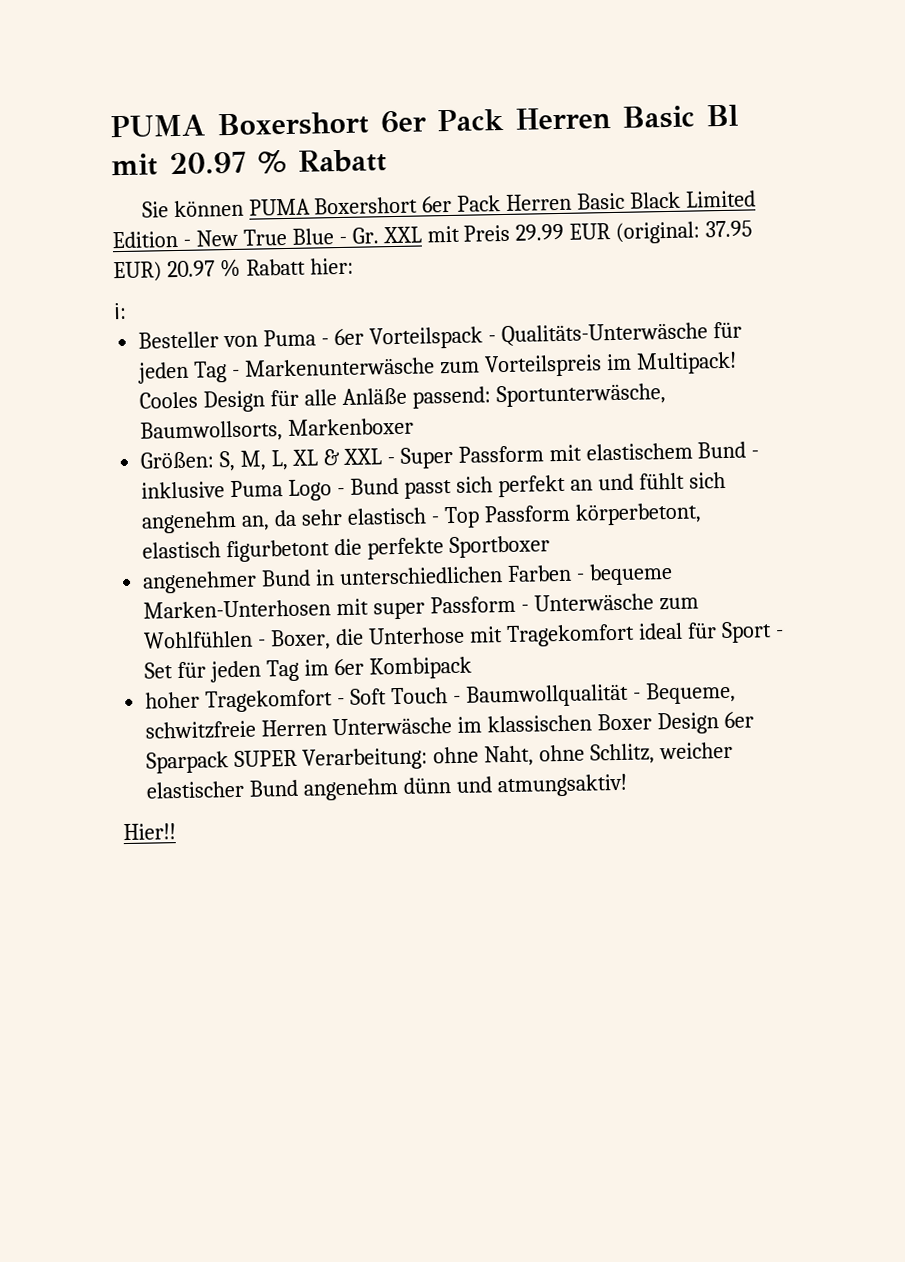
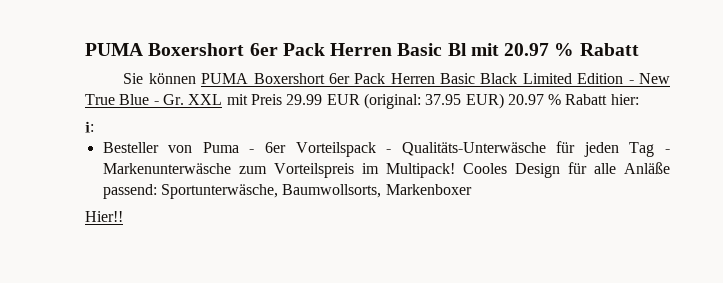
[140,441,760,472] [141,471,726,501] [141,502,702,534] [142,535,550,563] [142,562,673,594] [143,593,699,620] [143,621,784,651] [144,656,472,683] [145,681,736,713] [145,711,754,740] [146,741,733,774] [146,773,628,801] // Größen: S, M, L, XL & XXL - Super Passform mit elastischem Bund - inklusive Puma Logo - Bund passt sich perfekt an und fühlt sich angenehm an, da sehr elastisch - Top Passform körperbetont, elastisch figurbetont die perfekte Sportboxer // angenehmer Bund in unterschiedlichen Farben - bequeme Marken-Unterhosen mit super Passform - Unterwäsche zum Wohlfühlen - Boxer, die Unterhose mit Tragekomfort ideal für Sport - Set für jeden Tag im 6er Kombipack // hoher Tragekomfort - Soft Touch - Baumwollqualität - Bequeme, schwitzfreie Herren Unterwäsche im klassischen Boxer Design 6er Sparpack SUPER Verarbeitung: ohne Naht, ohne Schlitz, weicher elastischer Bund angenehm dünn und atmungsaktiv! -> (472, 189) none

